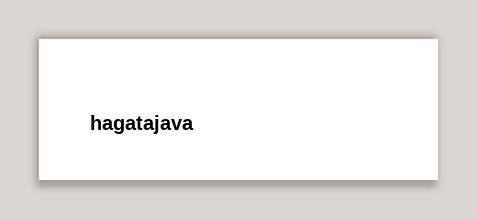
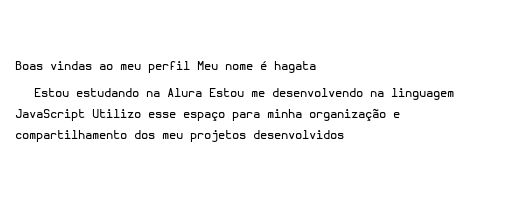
[90,115,194,134] hagatajava -> [15,61,316,73] [34,88,455,100] [15,109,400,121] [15,130,344,142] Boas vindas ao meu perfil Meu nome é hagata // Estou estudando na Alura Estou me desenvolvendo na linguagem JavaScript Utilizo esse espaço para minha organização e compartilhamento dos meu projetos desenvolvidos

